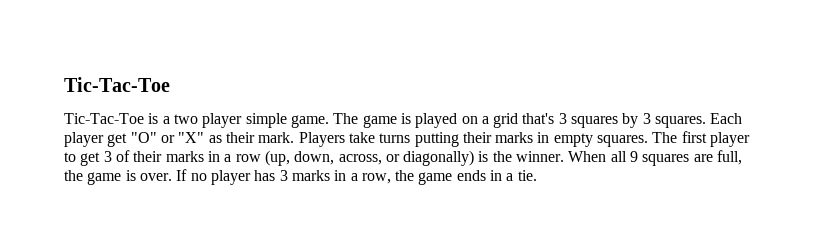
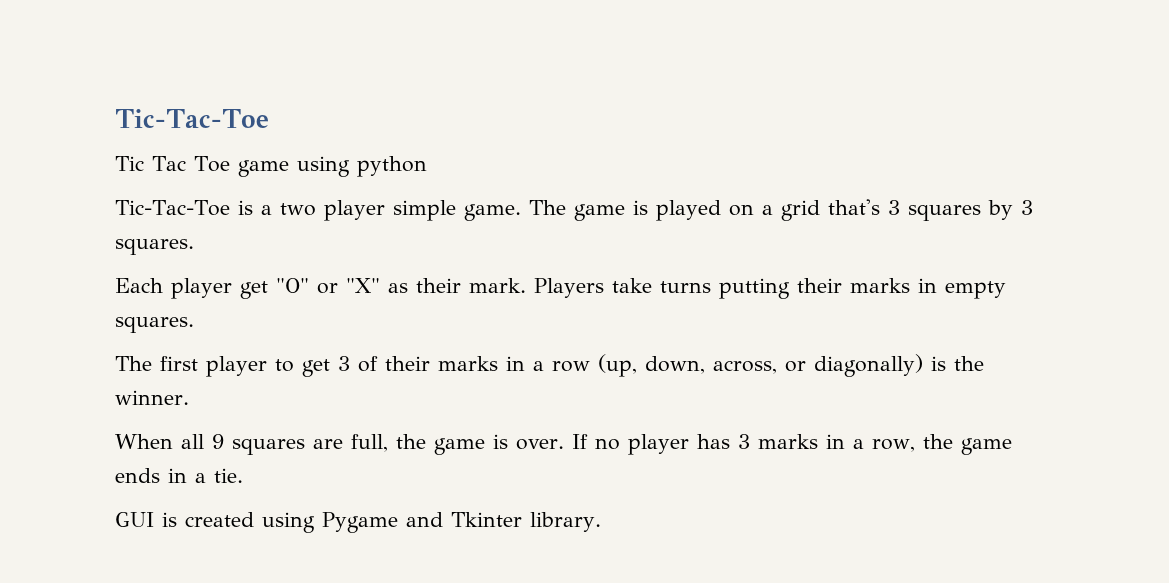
[64,77,170,92] Tic-Tac-Toe -> [115,109,269,128] [115,156,427,177] Tic-Tac-Toe // Tic Tac Toe game using python
(707, 122) none -> (194, 246) //
(649, 141) none -> (194, 324) //
(565, 156) none -> (189, 397) //
(537, 175) none -> [115,512,601,533] // GUI is created using Pygame and Tkinter library.

